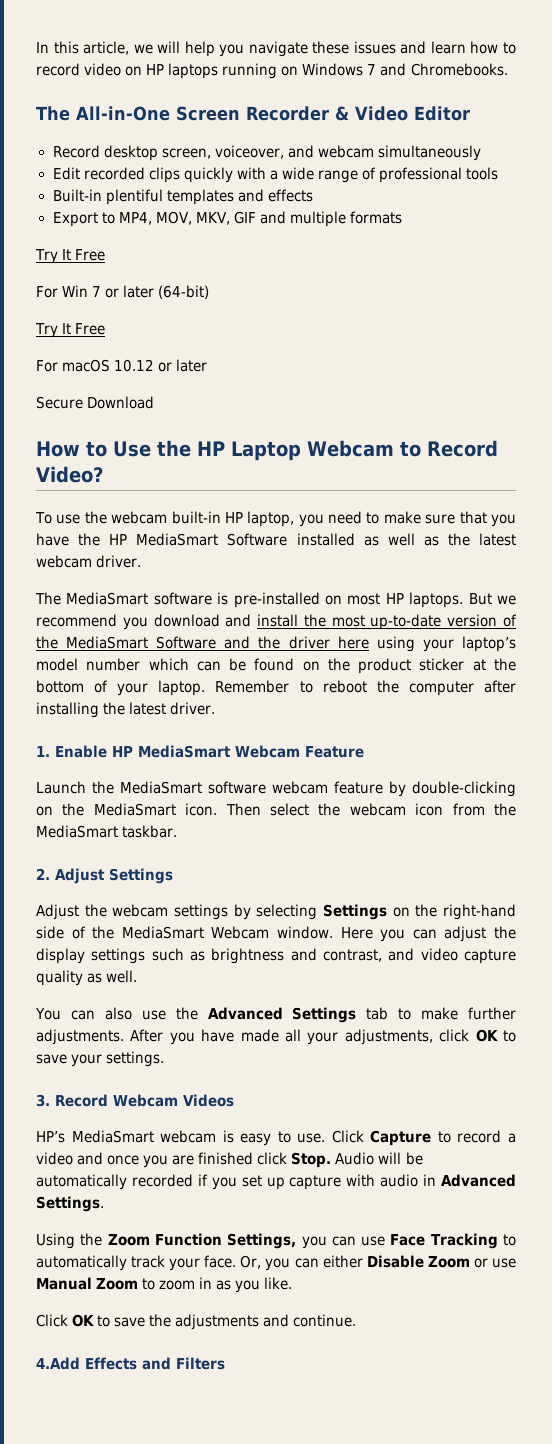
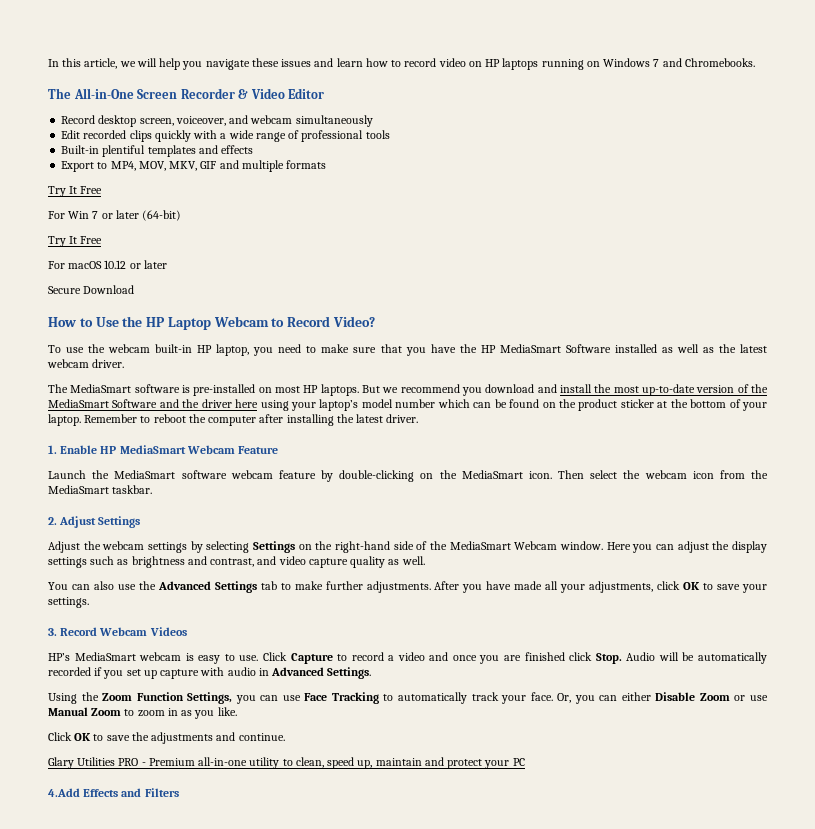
(357, 1320) none -> [48,757,525,769] // Glary Utilities PRO - Premium all-in-one utility to clean, speed up, maintain and protect your PC

